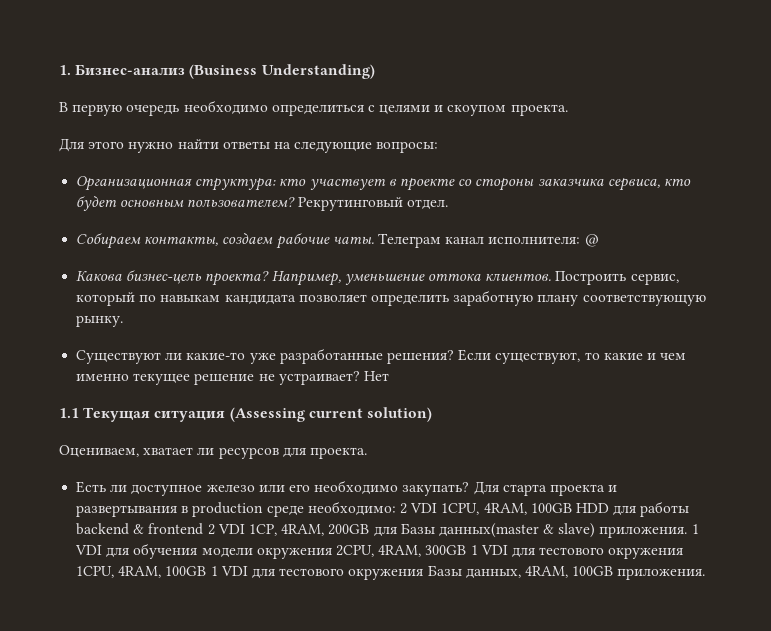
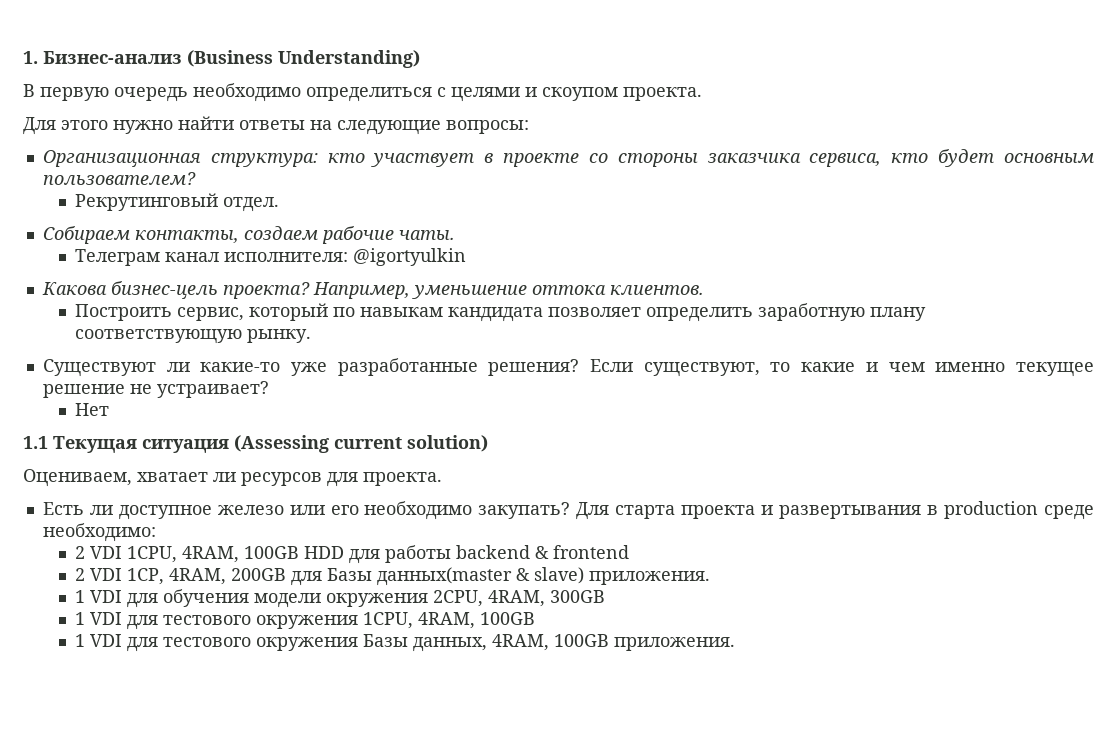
(296, 202) none -> (196, 178) //
(374, 240) none -> (455, 235) //
[584,234,599,247] @ -> [353,248,467,266] @igortyulkin
(552, 277) none -> (704, 290) //
(360, 378) none -> (269, 389) //
(396, 508) none -> (156, 532) //
(204, 529) none -> (630, 552) //
(688, 532) none -> (711, 578) //
(467, 550) none -> (606, 596) //
(207, 571) none -> (536, 618) //

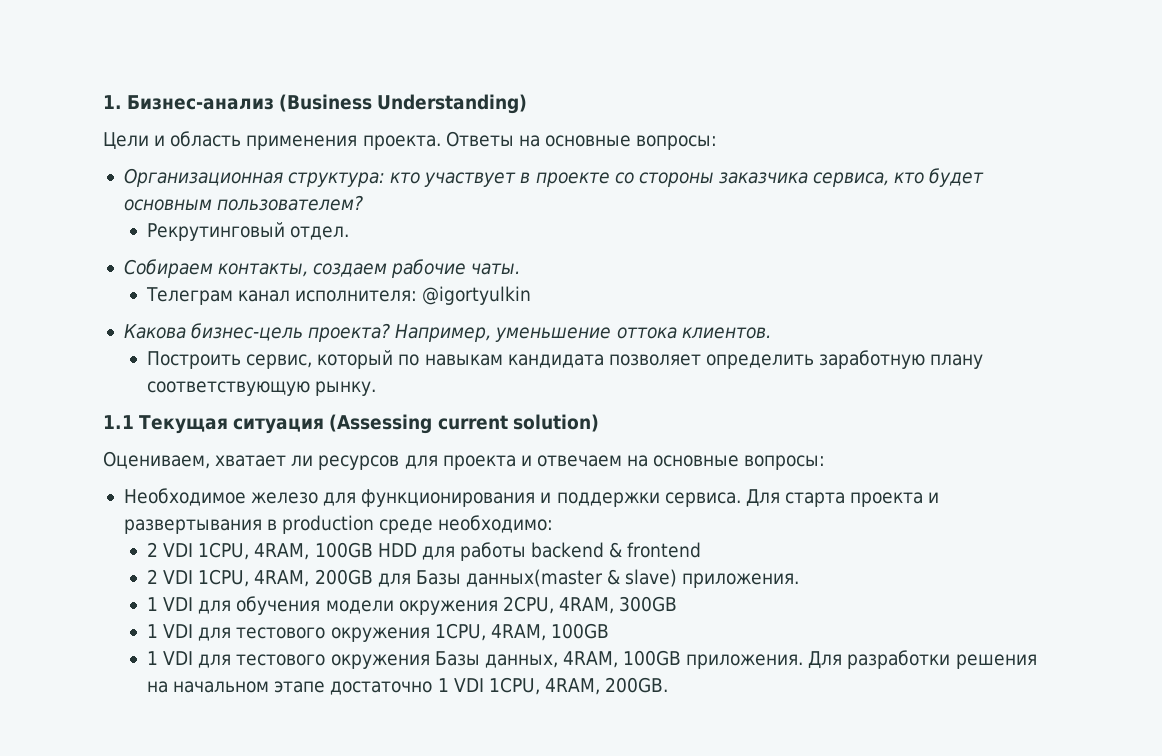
[23,83,702,102] [23,116,441,135] В первую очередь необходимо определиться с целями и скоупом проекта. // Для этого нужно найти ответы на следующие -> [103,131,631,150] Цели и область применения проекта. Ответы на основные
[42,358,1095,377] [42,381,269,398] [75,403,110,416] // Существуют ли какие-то уже разработанные решения? Если существуют, то какие и чем именно текущее решение не устраивает? // Нет -> (377, 388) none
[363,472,442,486] [42,501,571,520] проекта. // Есть ли доступное железо или его необходимо закупать? -> [442,455,826,470] [123,488,741,507] проекта и отвечаем на основные вопросы: // Необходимое железо для функционирования и поддержки сервиса.
[127,568,165,585] 1CP, -> [198,569,250,587] 1CPU,
(736, 644) none -> [808,650,1037,669] [147,677,669,695] Для разработки решения на начальном этапе достаточно 1 VDI 1CPU, 4RAM, 200GB.

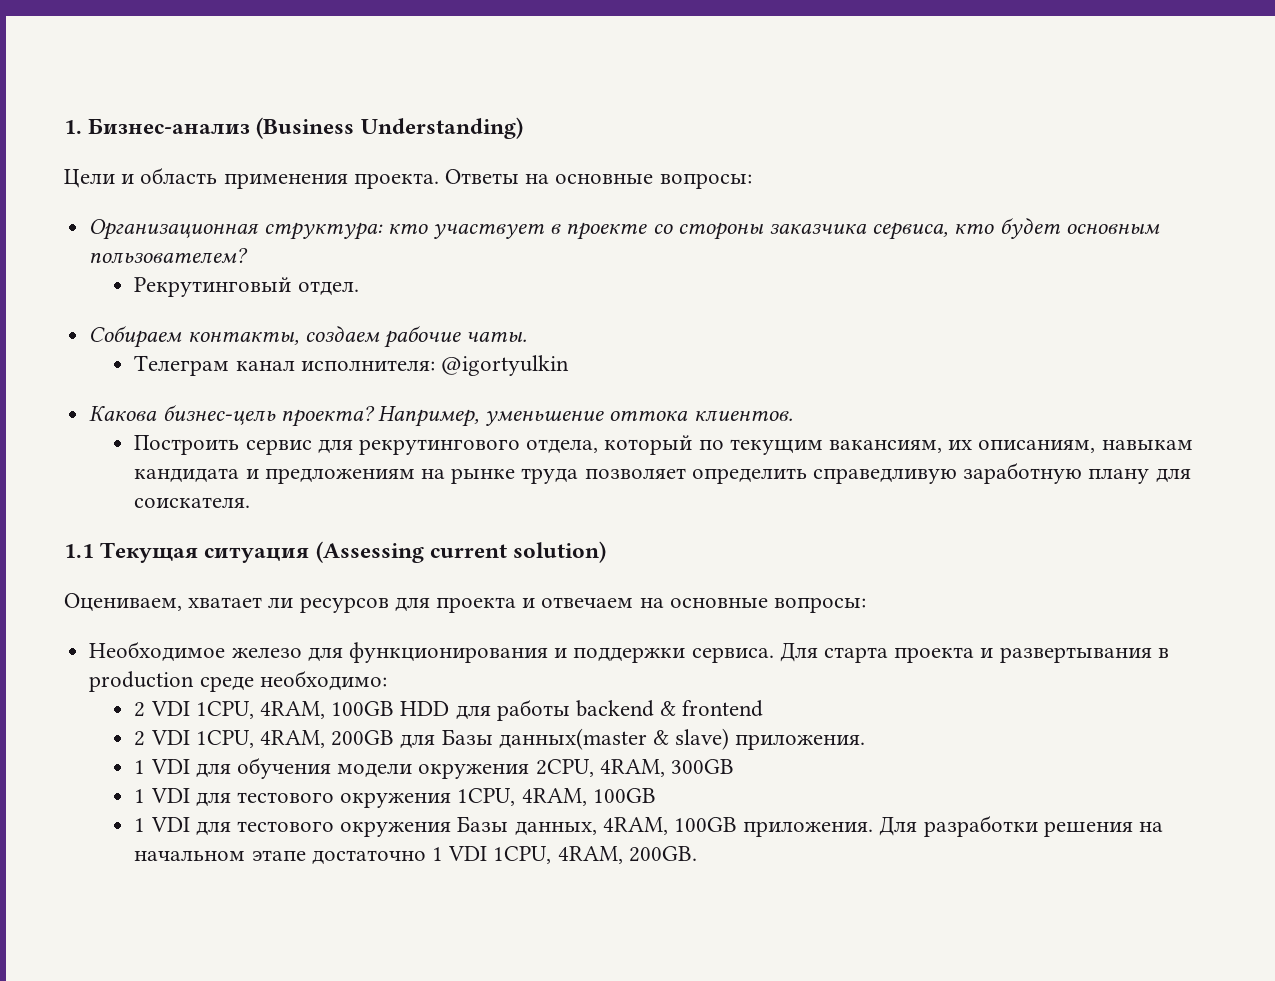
[246,350,604,369] сервис, который по навыкам кандидата -> [245,435,1193,455] [134,468,579,484] сервис для рекрутингового отдела, который по текущим вакансиям, их описаниям, навыкам кандидата и предложениям на рынке труда
(814, 361) none -> [813,468,958,484] справедливую
[147,381,377,396] соответствующую рынку. -> [1155,468,1191,483] [134,497,251,508] для соискателя.

